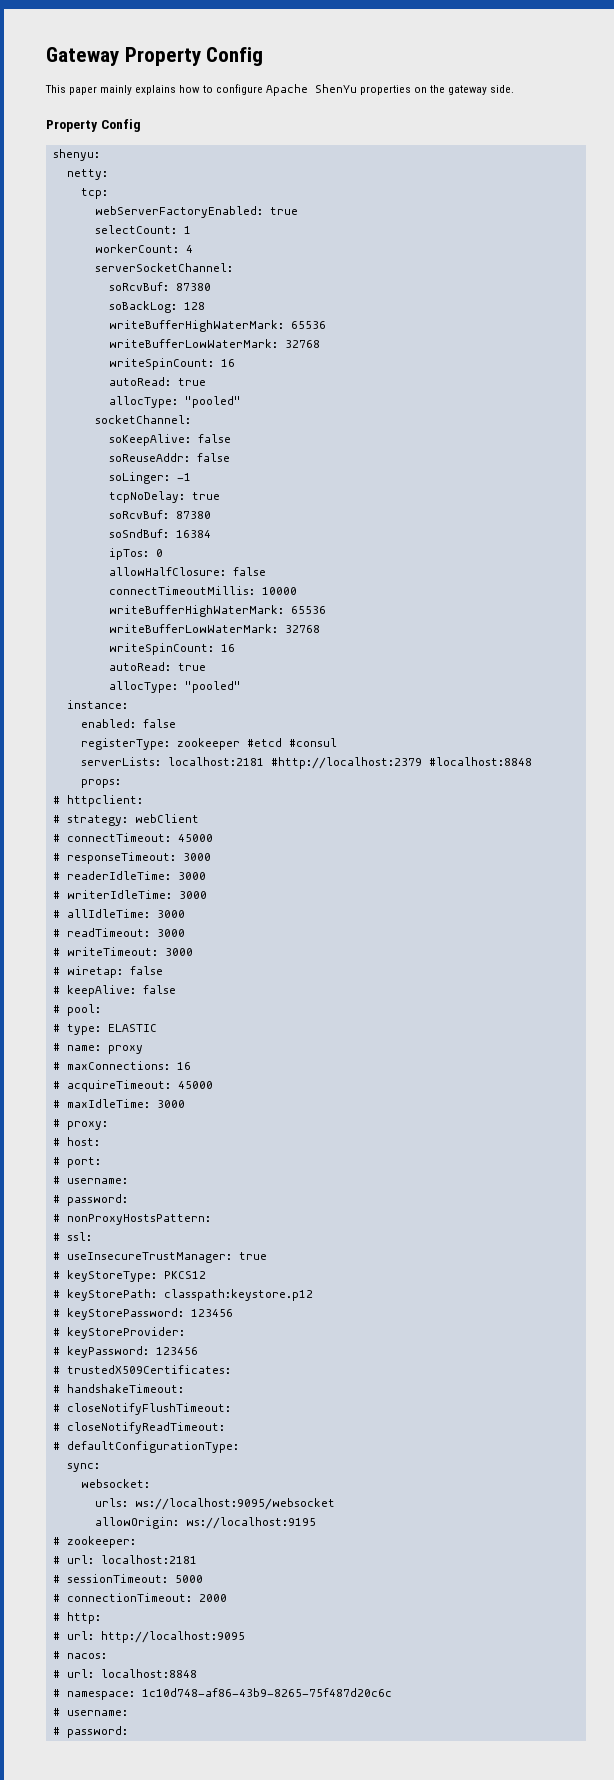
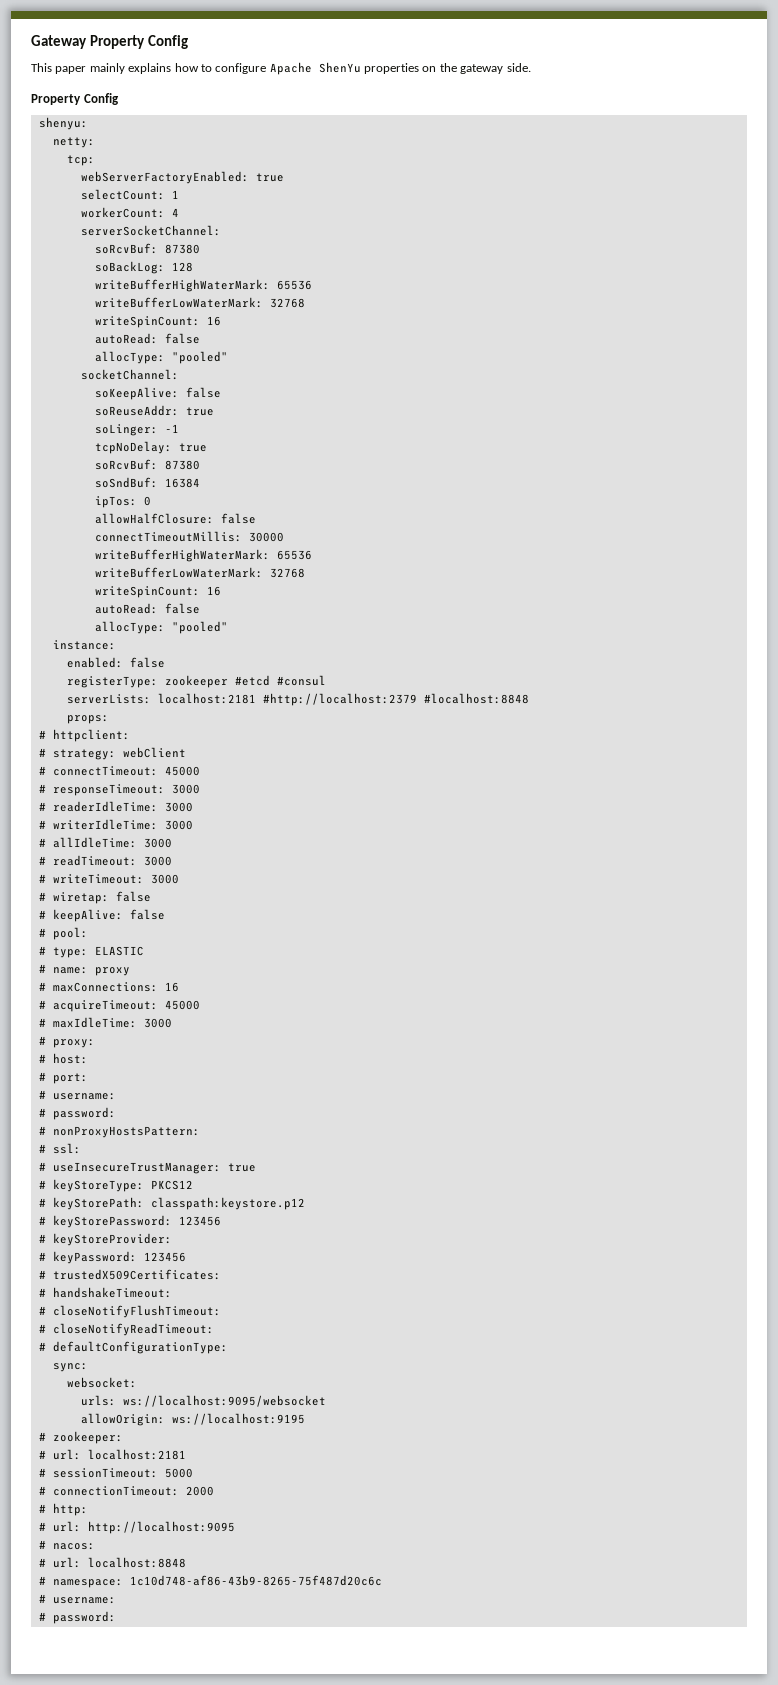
[177,378,206,386] true -> [164,333,200,344] false
[196,453,230,462] false -> [185,407,214,416] true
[261,587,297,595] [108,605,326,617] [108,624,320,633] [108,643,235,655] [108,662,206,671] 10000 // writeBufferHighWaterMark: 65536 // writeBufferLowWaterMark: 32768 // writeSpinCount: 16 // autoRead: true -> [248,532,284,542] [94,549,312,562] [94,567,305,578] [94,586,221,598] [94,603,200,614] 30000 // writeBufferHighWaterMark: 65536 // writeBufferLowWaterMark: 32768 // writeSpinCount: 16 // autoRead: false

